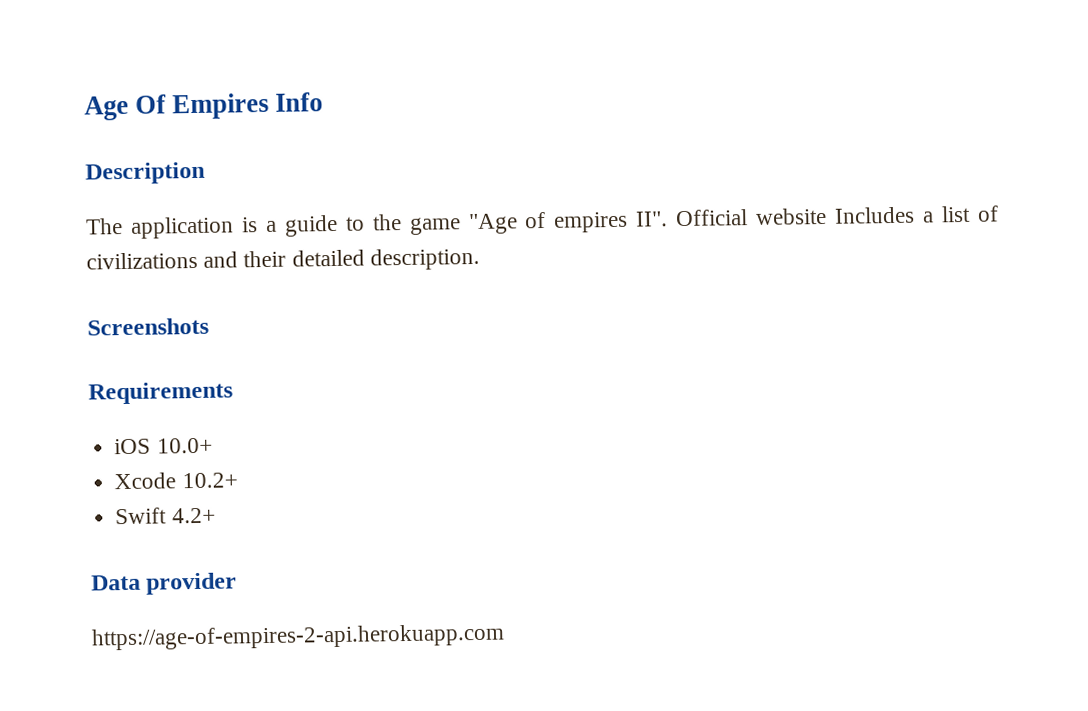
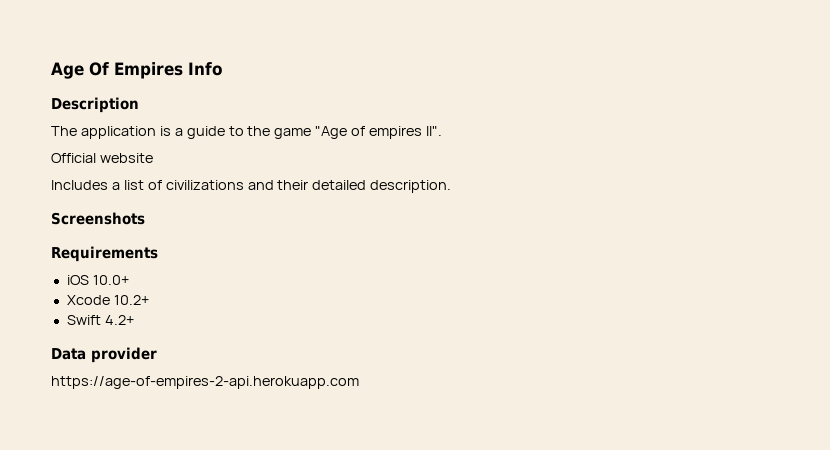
(669, 219) none -> (443, 131) //
(828, 216) none -> (153, 158) //

